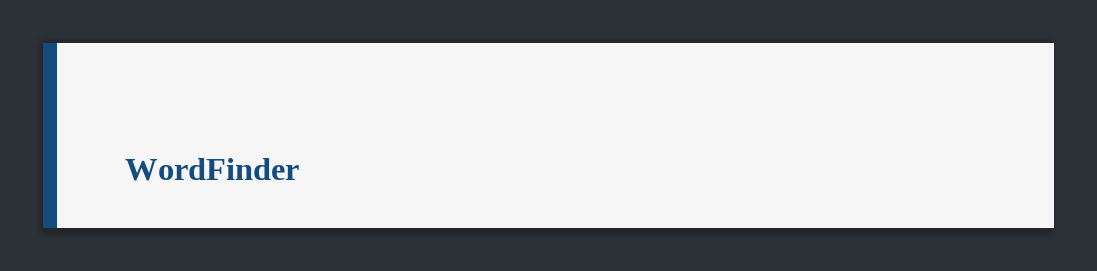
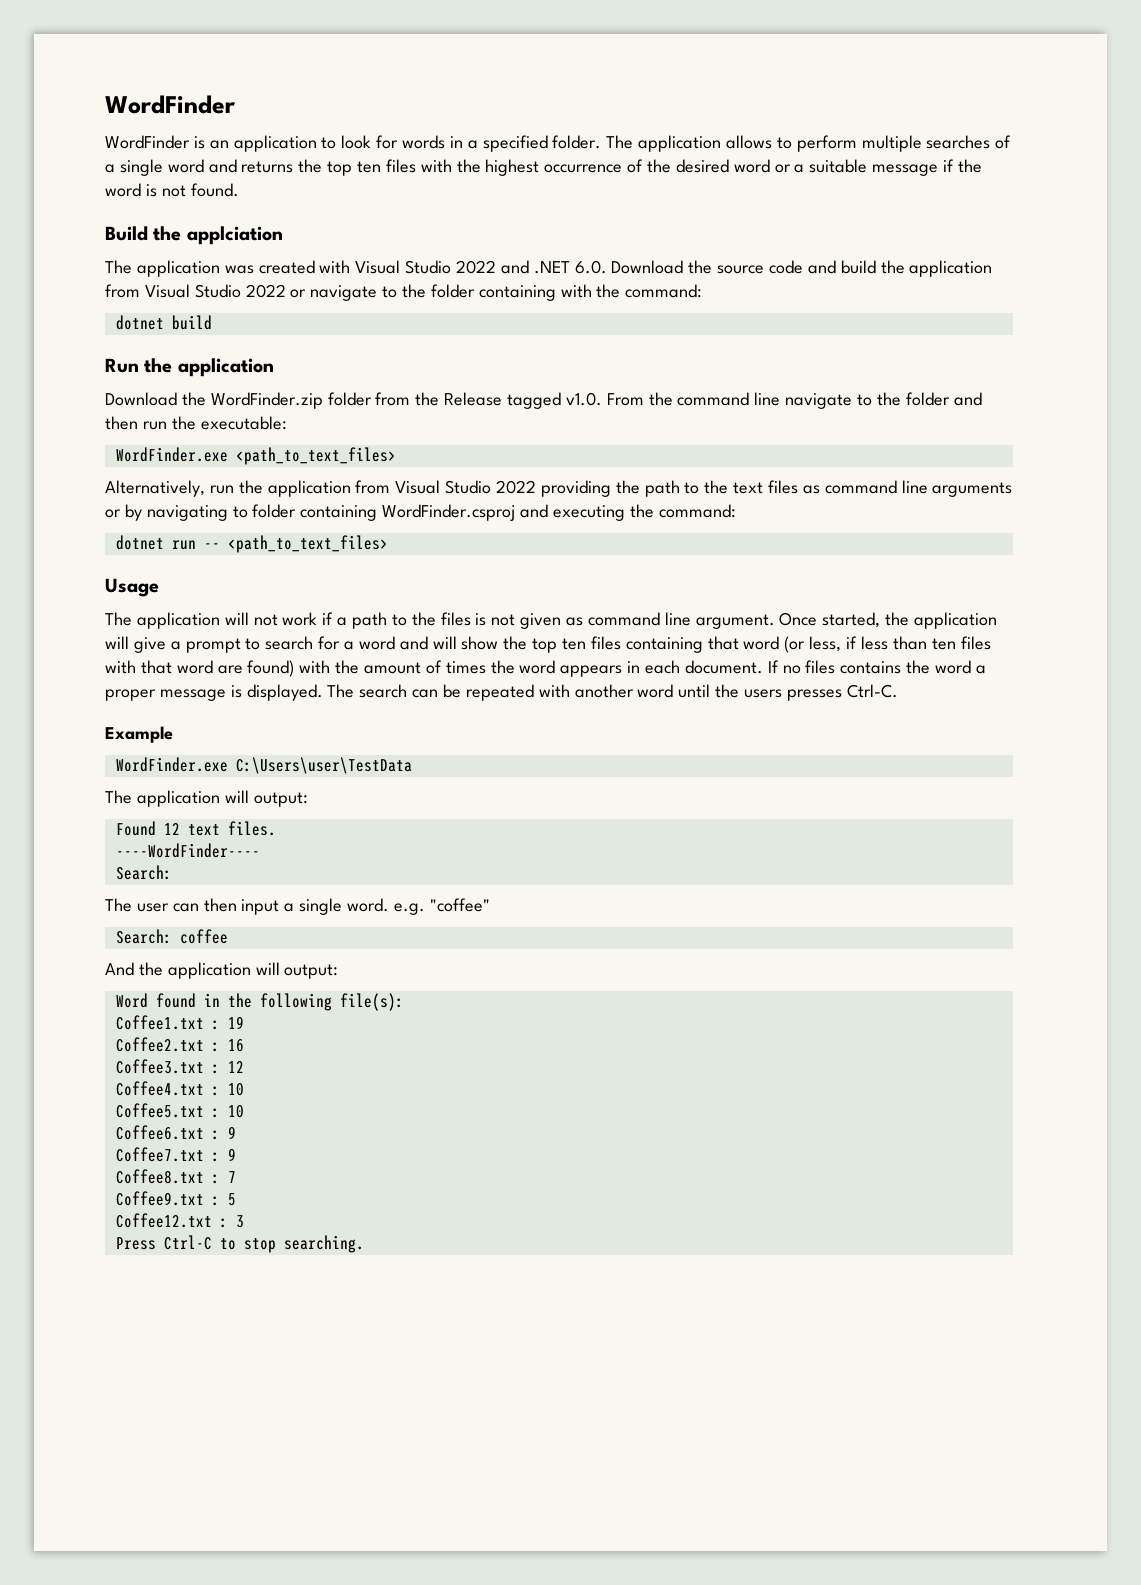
[125,158,299,181] WordFinder -> [105,95,236,114] [105,135,1012,152] [105,159,982,176] [105,183,239,197] [105,226,283,245] [105,260,993,277] [105,284,703,301] [115,315,212,330] [105,358,274,377] [105,392,982,409] [105,416,287,430] [115,447,396,465] [105,480,1013,497] [105,504,736,521] [115,535,388,553] [105,578,159,597] [105,612,998,629] [105,636,991,653] [105,660,986,677] [105,684,898,701] [105,726,173,743] [115,757,412,774] [105,790,308,807] [115,821,276,836] [115,843,260,858] [115,865,172,880] [105,898,490,915] [115,929,228,944] [105,962,339,979] [115,993,404,1011] [115,1015,244,1030] [115,1037,244,1052] [115,1059,244,1074] [115,1081,244,1096] [115,1103,244,1118] [115,1125,236,1140] [115,1147,236,1162] [115,1169,236,1184] [115,1191,236,1206] [115,1213,244,1228] [115,1235,364,1253] WordFinder // WordFinder is an application to look for words in a specified folder. The application allows to perform multiple searches of a single word and returns the top ten files with the highest occurrence of the desired word or a suitable message if the word is not found. // Build the applciation // The application was created with Visual Studio 2022 and .NET 6.0. Download the source code and build the application from Visual Studio 2022 or navigate to the folder containing with the command: // dotnet build // Run the application // Download the WordFinder.zip folder from the Release tagged v1.0. From the command line navigate to the folder and then run the executable: // WordFinder.exe <path_to_text_files> // Alternatively, run the application from Visual Studio 2022 providing the path to the text files as command line arguments or by navigating to folder containing WordFinder.csproj and executing the command: // dotnet run -- <path_to_text_files> // Usage // The application will not work if a path to the files is not given as command line argument. Once started, the application will give a prompt to search for a word and will show the top ten files containing that word (or less, if less than ten files with that word are found) with the amount of times the word appears in each document. If no files contains the word a proper message is displayed. The search can be repeated with another word until the users presses Ctrl-C. // Example // WordFinder.exe C:\Users\user\TestData // The application will output: // Found 12 text files. // ----WordFinder---- // Search: // The user can then input a single word. e.g. "coffee" // Search: coffee // And the application will output: // Word found in the following file(s): // Coffee1.txt : 19 // Coffee2.txt : 16 // Coffee3.txt : 12 // Coffee4.txt : 10 // Coffee5.txt : 10 // Coffee6.txt : 9 // Coffee7.txt : 9 // Coffee8.txt : 7 // Coffee9.txt : 5 // Coffee12.txt : 3 // Press Ctrl-C to stop searching.

